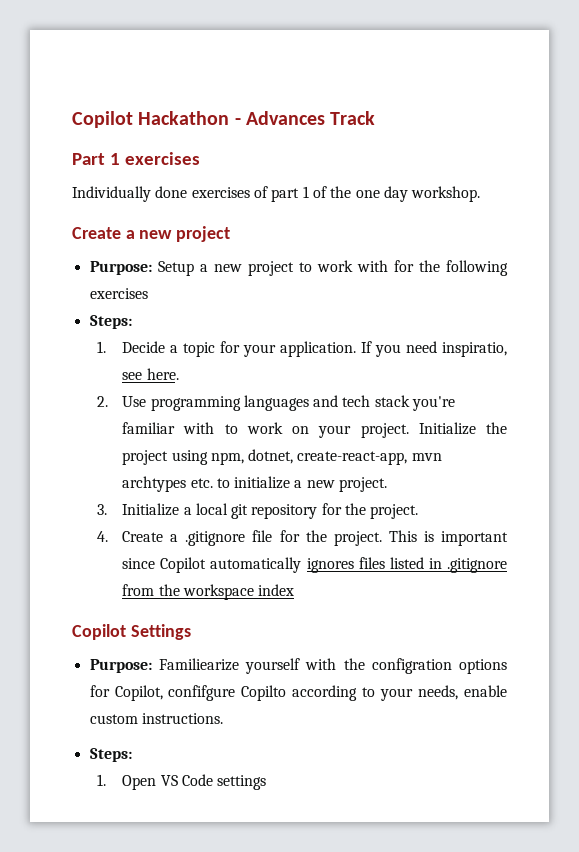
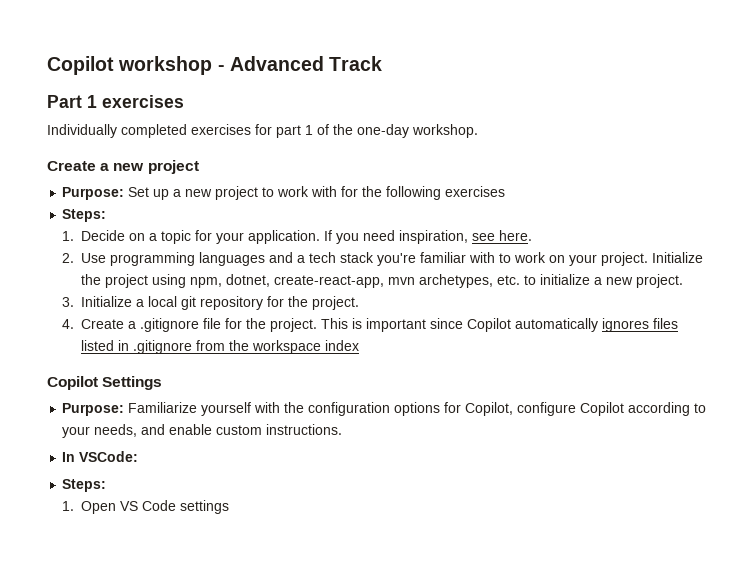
[72,111,325,128] Copilot Hackathon - Advances -> [47,56,324,75] Copilot workshop - Advanced
[155,186,268,198] done exercises of -> [121,124,272,138] completed exercises for
[355,186,408,202] one day -> [357,124,409,138] one-day
[157,261,194,276] Setup -> [128,187,170,200] Set up
(166, 347) none -> [129,233,146,241] on
[441,342,507,357] inspiratio, -> [399,230,469,244] inspiration,
(339, 401) none -> [297,255,306,263] a
[122,476,187,492] archtypes -> [419,274,494,288] archetypes,
[158,658,239,671] Familiearize -> [128,402,198,413] Familiarize
[371,658,452,674] configration -> [308,402,391,416] configuration
[168,685,287,701] confifgure Copilto -> [517,402,625,416] configure Copilot
(459, 692) none -> [141,424,166,435] and
(223, 718) none -> [62,451,139,462] // In VSCode:

